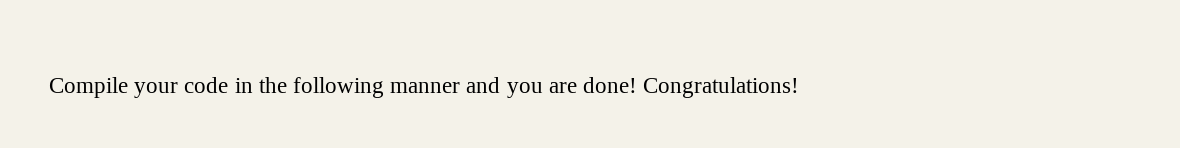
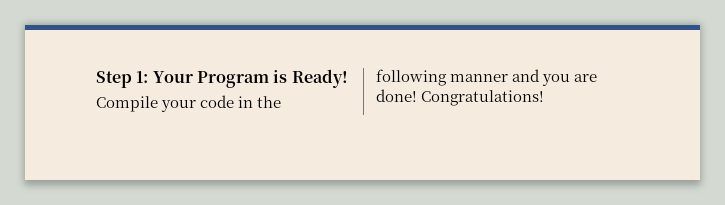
(49, 87) none -> [96,69,348,88] Step 1: Your Program is Ready! //

